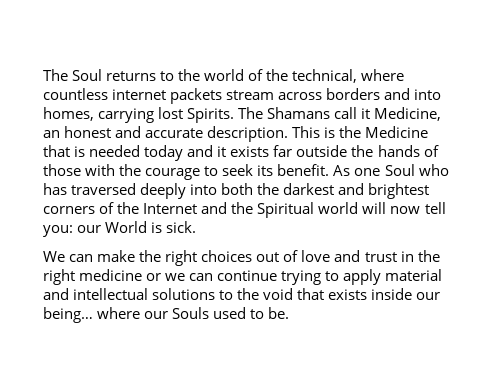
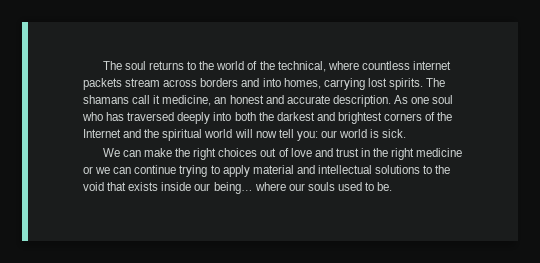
[43,69,103,81] The Soul -> [102,61,146,70] The soul
[187,107,331,123] Spirits. The Shamans -> [388,78,446,90] [83,95,129,104] spirits. The shamans
[374,107,442,121] Medicine, -> [162,95,212,106] medicine,
[292,126,429,138] [43,145,439,161] [43,164,330,180] This is the Medicine that is needed today and it exists far outside the hands of those with the courage to seek its benefit. -> (391, 101) none
[384,164,415,176] Soul -> [432,95,454,104] soul
[257,202,315,218] Spiritual -> [162,129,203,141] spiritual
[105,221,148,233] World -> [339,129,368,138] world
[172,307,210,319] Souls -> [307,182,335,191] souls

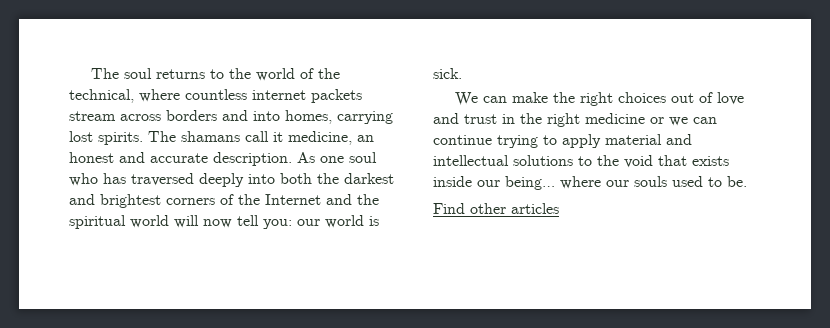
(393, 186) none -> [433,203,559,214] // Find other articles

